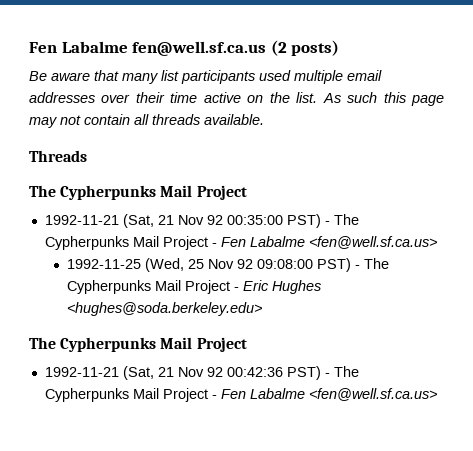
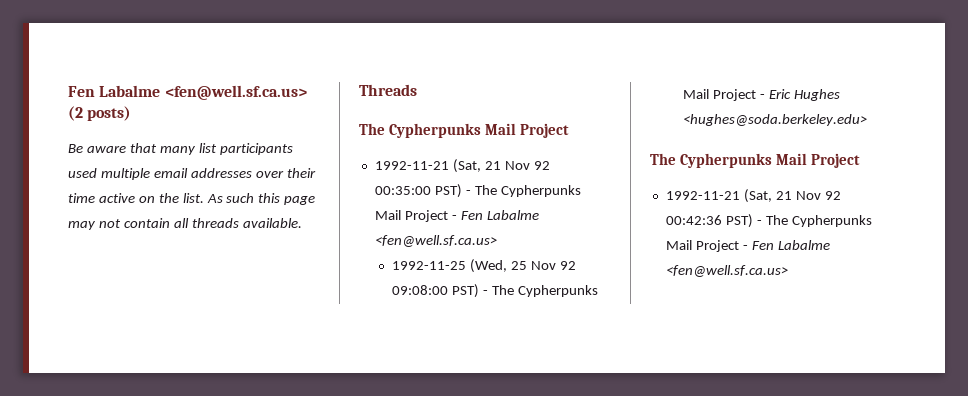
[29,41,267,56] Fen Labalme fen@well.sf.ca.us -> [68,85,307,100] Fen Labalme <fen@well.sf.ca.us>

